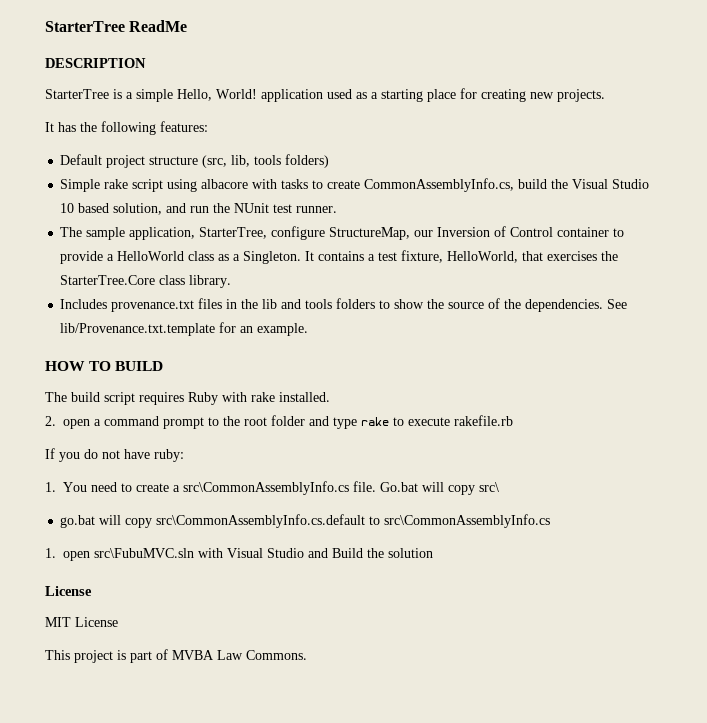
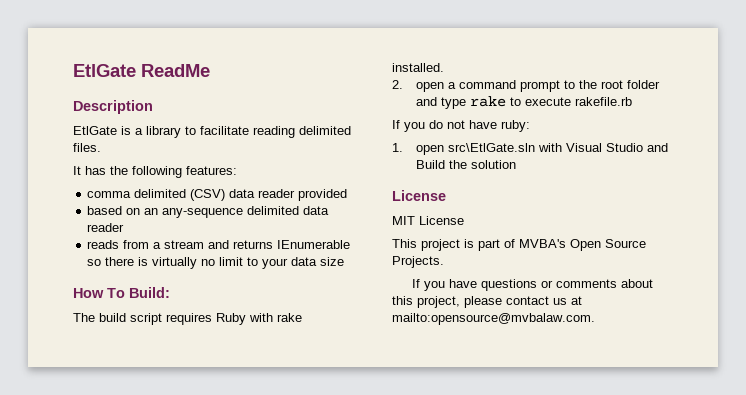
[45,21,125,32] StarterTree -> [73,64,136,77] EtlGate
[45,58,146,68] [45,88,605,102] DESCRIPTION // StarterTree is a simple Hello, World! application used as a starting place for creating new projects. -> [73,100,153,114] [73,126,351,138] [73,143,101,152] Description // EtlGate is a library to facilitate reading delimited files.
[60,154,330,168] [60,178,650,192] [60,203,338,215] [60,226,625,240] [60,250,619,264] [60,275,232,288] [60,298,628,312] [60,322,309,336] [45,361,164,371] Default project structure (src, lib, tools folders) // Simple rake script using albacore with tasks to create CommonAssemblyInfo.cs, build the Visual Studio 10 based solution, and run the NUnit test runner. // The sample application, StarterTree, configure StructureMap, our Inversion of Control container to provide a HelloWorld class as a Singleton. It contains a test fixture, HelloWorld, that exercises the StarterTree.Core class library. // Includes provenance.txt files in the lib and tools folders to show the source of the dependencies. See lib/Provenance.txt.template for an example. // HOW TO BUILD -> [87,189,348,201] [87,206,330,218] [87,223,125,232] [87,240,351,249] [87,257,345,269] [73,287,170,298] comma delimited (CSV) data reader provided // based on an any-sequence delimited data reader // reads from a stream and returns IEnumerable so there is virtually no limit to your data size // How To Build:
[45,481,499,495] [60,514,551,528] // 1. You need to create a src\CommonAssemblyInfo.cs file. Go.bat will copy src\ // go.bat will copy src\CommonAssemblyInfo.cs.default to src\CommonAssemblyInfo.cs -> (530, 126) none
[94,548,194,558] src\FubuMVC.sln -> [448,143,536,152] src\EtlGate.sln
[172,650,307,660] MVBA Law Commons. -> [519,239,646,251] [392,256,444,268] [412,279,654,291] [392,296,582,308] [392,313,595,325] MVBA's Open Source Projects. // If you have questions or comments about this project, please contact us at mailto:opensource@mvbalaw.com.

